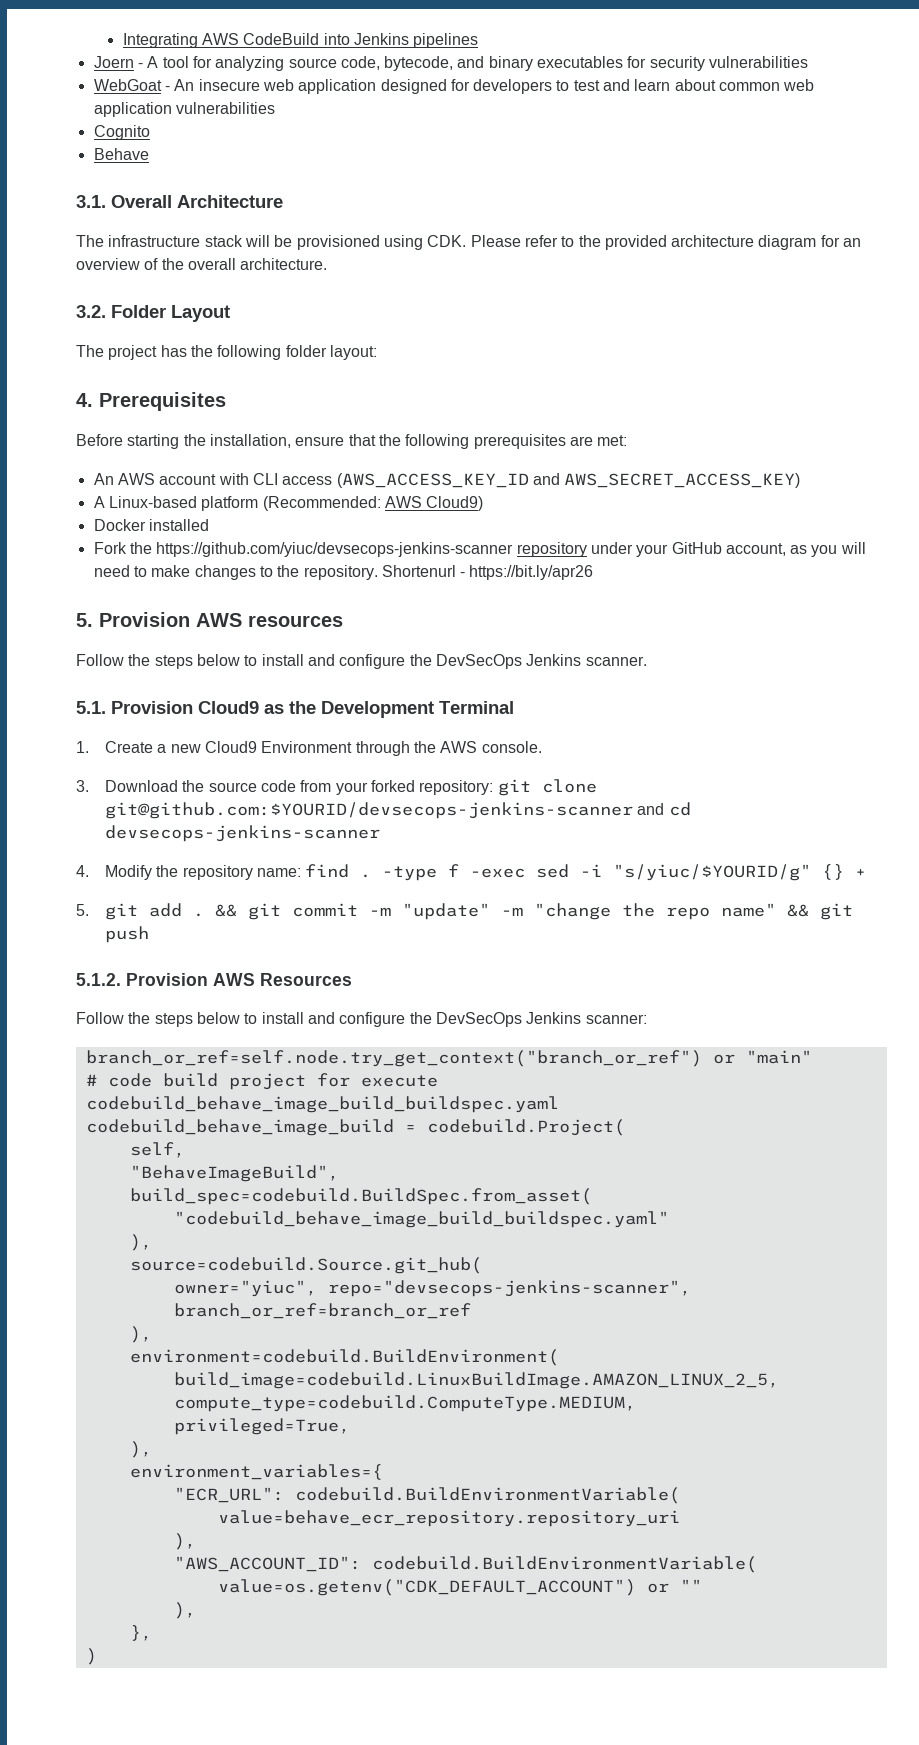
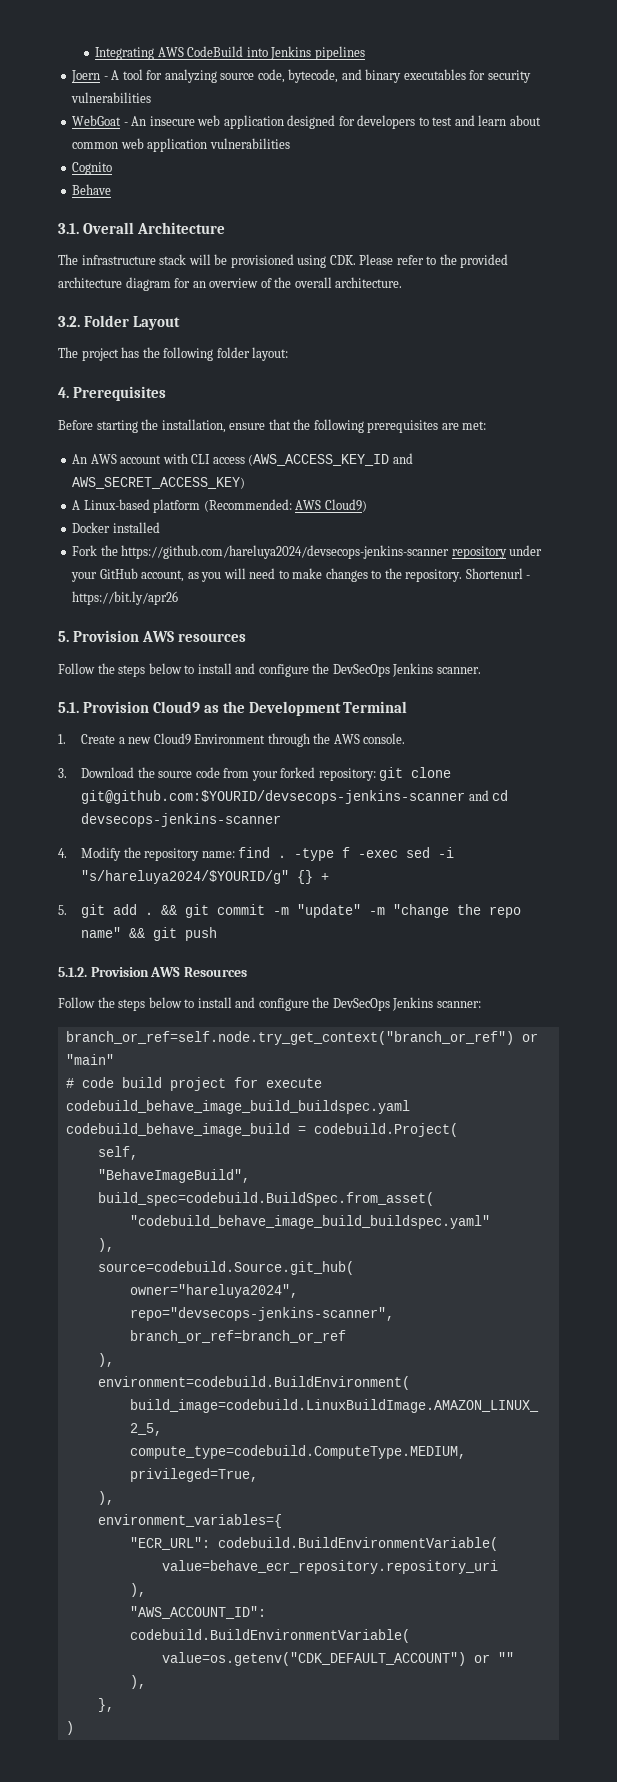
[156,542,514,557] https://github.com/yiuc/devsecops-jenkins-scanner -> [121,545,450,559] https://github.com/hareluya2024/devsecops-jenkins-scanner
[613,864,812,881] "s/yiuc/$YOURID/g" -> [81,870,290,884] "s/hareluya2024/$YOURID/g"
[173,1280,317,1297] owner="yiuc", -> [129,1284,298,1298] owner="hareluya2024",

